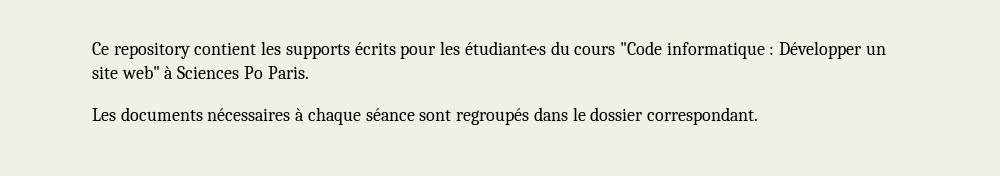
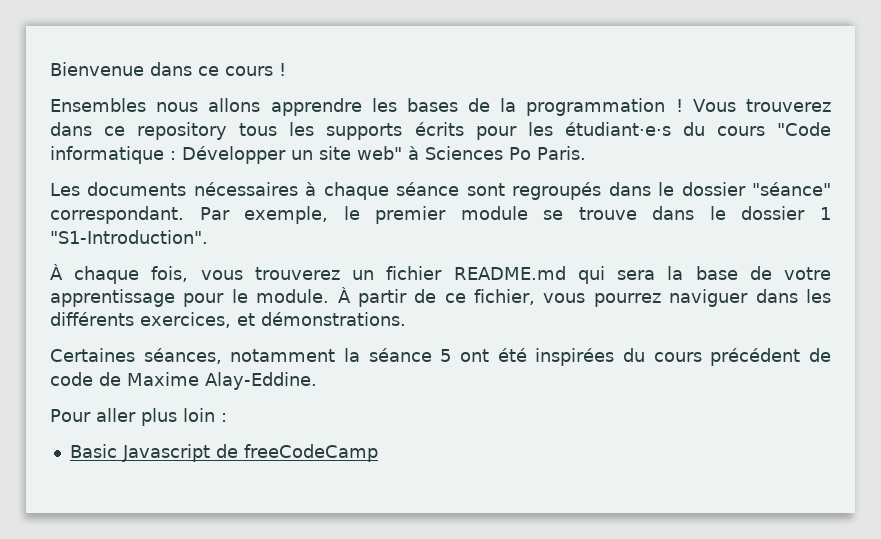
[92,42,257,59] Ce repository contient -> [50,62,286,76] [50,98,831,116] [50,122,278,140] Bienvenue dans ce cours ! // Ensembles nous allons apprendre les bases de la programmation ! Vous trouverez dans ce repository tous
[646,107,758,125] correspondant. -> [752,182,832,196] [50,206,831,224] [50,230,208,244] [50,264,832,284] [50,287,831,307] [50,312,406,328] [50,348,831,366] [50,372,317,390] [50,408,227,426] [69,444,378,462] "séance" correspondant. Par exemple, le premier module se trouve dans le dossier 1 "S1-Introduction". // À chaque fois, vous trouverez un fichier README.md qui sera la base de votre apprentissage pour le module. À partir de ce fichier, vous pourrez naviguer dans les différents exercices, et démonstrations. // Certaines séances, notamment la séance 5 ont été inspirées du cours précédent de code de Maxime Alay-Eddine. // Pour aller plus loin : // Basic Javascript de freeCodeCamp

